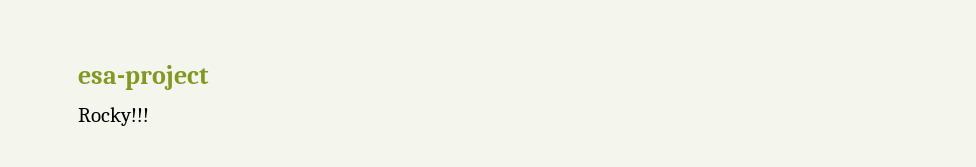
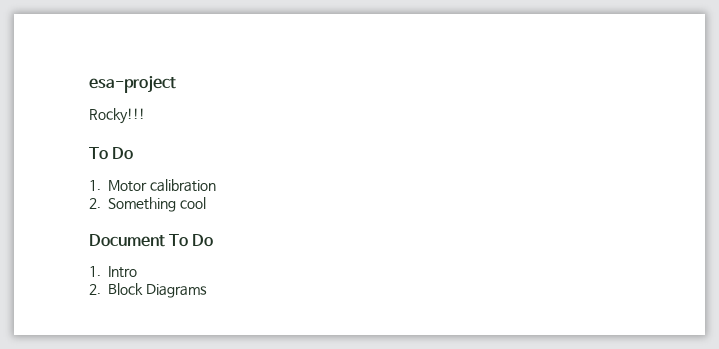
(149, 116) none -> [89,147,134,160] [89,179,216,192] [89,197,206,212] [89,234,214,247] [89,266,137,278] [89,283,207,298] // To Do // 1. Motor calibration // 2. Something cool // Document To Do // 1. Intro // 2. Block Diagrams

